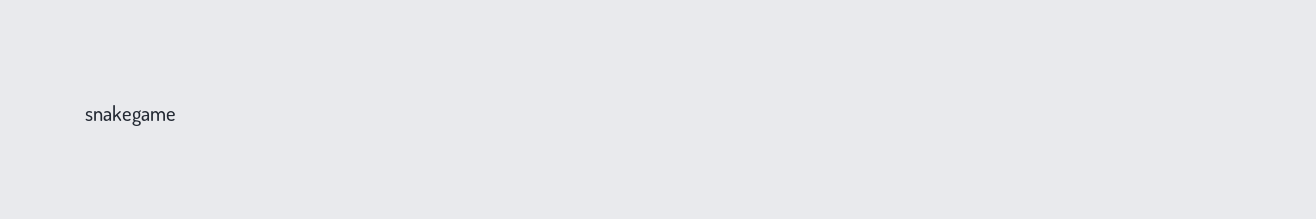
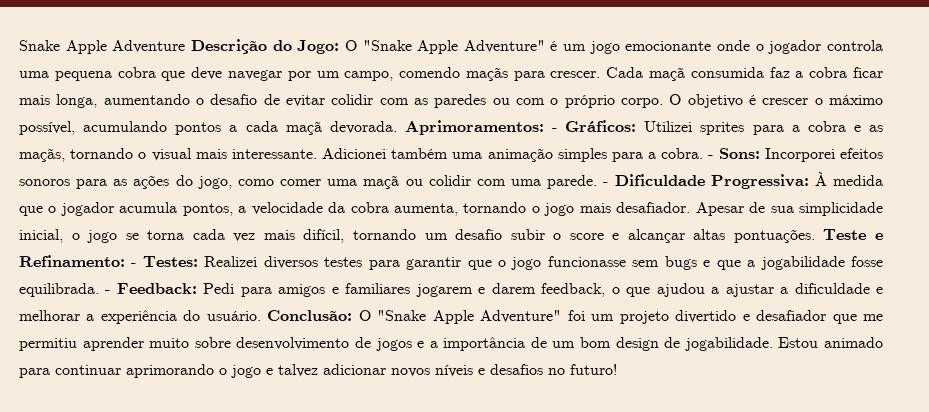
[85,105,176,126] snakegame -> [19,39,883,54] [19,67,883,81] [19,94,884,108] [19,120,883,135] [19,148,883,162] [19,172,883,189] [19,202,884,216] [19,229,883,243] [19,255,884,270] [19,283,884,297] [19,310,884,324] [19,337,884,351] [19,364,617,378] Snake Apple Adventure Descrição do Jogo: O "Snake Apple Adventure" é um jogo emocionante onde o jogador controla uma pequena cobra que deve navegar por um campo, comendo maçãs para crescer. Cada maçã consumida faz a cobra ficar mais longa, aumentando o desafio de evitar colidir com as paredes ou com o próprio corpo. O objetivo é crescer o máximo possível, acumulando pontos a cada maçã devorada. Aprimoramentos: - Gráficos: Utilizei sprites para a cobra e as maçãs, tornando o visual mais interessante. Adicionei também uma animação simples para a cobra. - Sons: Incorporei efeitos sonoros para as ações do jogo, como comer uma maçã ou colidir com uma parede. - Dificuldade Progressiva: À medida que o jogador acumula pontos, a velocidade da cobra aumenta, tornando o jogo mais desafiador. Apesar de sua simplicidade inicial, o jogo se torna cada vez mais difícil, tornando um desafio subir o score e alcançar altas pontuações. Teste e Refinamento: - Testes: Realizei diversos testes para garantir que o jogo funcionasse sem bugs e que a jogabilidade fosse equilibrada. - Feedback: Pedi para amigos e familiares jogarem e darem feedback, o que ajudou a ajustar a dificuldade e melhorar a experiência do usuário. Conclusão: O "Snake Apple Adventure" foi um projeto divertido e desafiador que me permitiu aprender muito sobre desenvolvimento de jogos e a importância de um bom design de jogabilidade. Estou animado para continuar aprimorando o jogo e talvez adicionar novos níveis e desafios no futuro!

